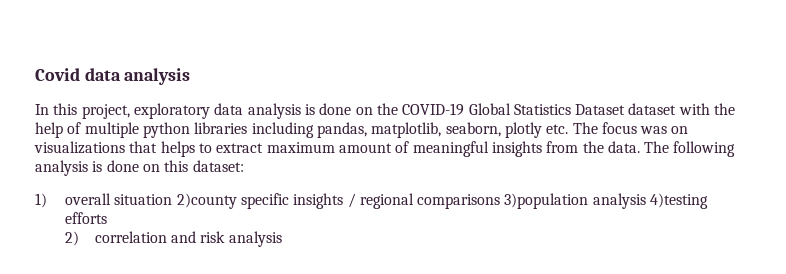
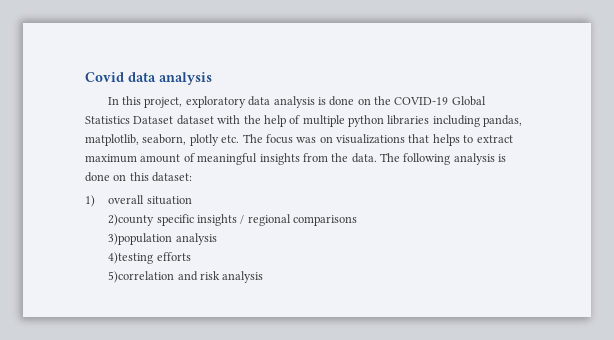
(173, 199) none -> (192, 200) //
(501, 201) none -> (358, 220) //
(646, 201) none -> (217, 239) //
[64,231,167,246] 2) correlation -> [108,271,175,283] 5)correlation

